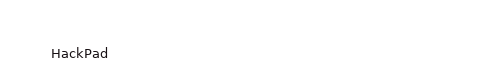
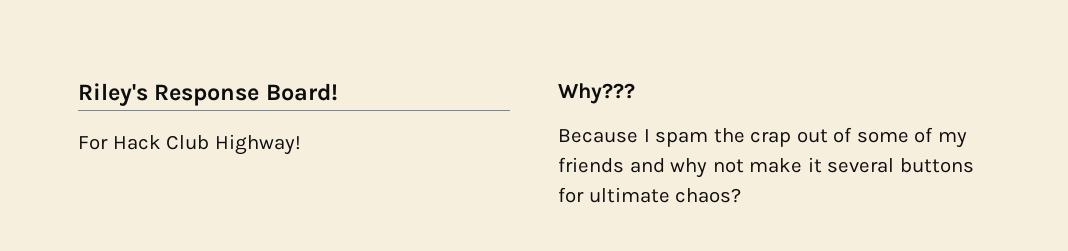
[51,47,108,58] HackPad -> [78,83,338,106] [78,134,301,155] [558,83,635,104] [558,127,967,148] [558,157,974,178] [558,187,742,203] Riley's Response Board! // For Hack Club Highway! // Why??? // Because I spam the crap out of some of my friends and why not make it several buttons for ultimate chaos?

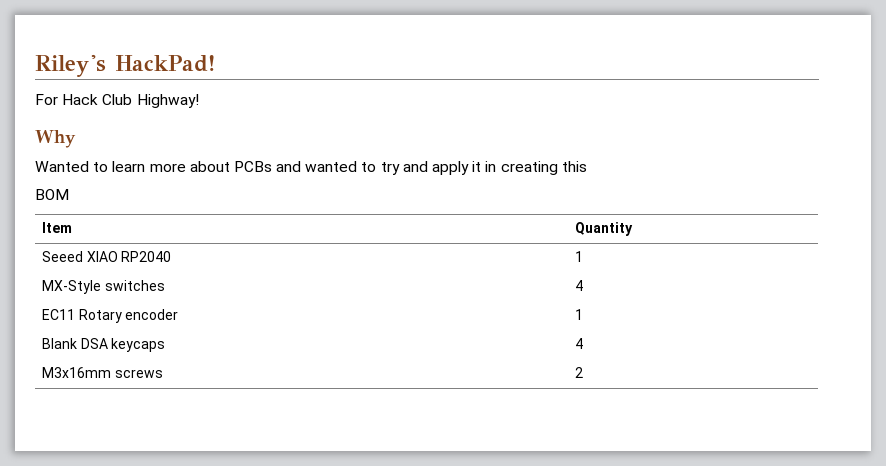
[154,83,338,106] Response Board! -> [115,55,215,72] HackPad!
[558,83,635,104] [558,127,967,148] [558,157,974,178] [558,187,742,203] Why??? // Because I spam the crap out of some of my friends and why not make it several buttons for ultimate chaos? -> [35,130,76,148] [35,161,587,175] [35,189,69,200] [41,222,72,233] [574,222,633,236] [41,251,172,262] [574,251,583,262] [41,280,165,294] [574,280,583,291] [41,309,179,323] [574,309,583,320] [41,338,166,352] [574,338,583,349] [41,367,163,378] [574,367,583,378] Why // Wanted to learn more about PCBs and wanted to try and apply it in creating this // BOM // Item | Quantity // Seeed XIAO RP2040 | 1 // MX-Style switches | 4 // EC11 Rotary encoder | 1 // Blank DSA keycaps | 4 // M3x16mm screws | 2

